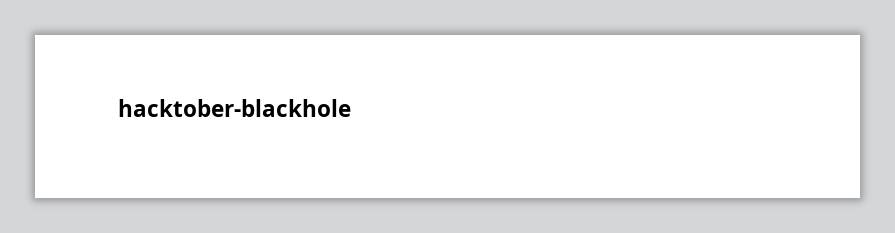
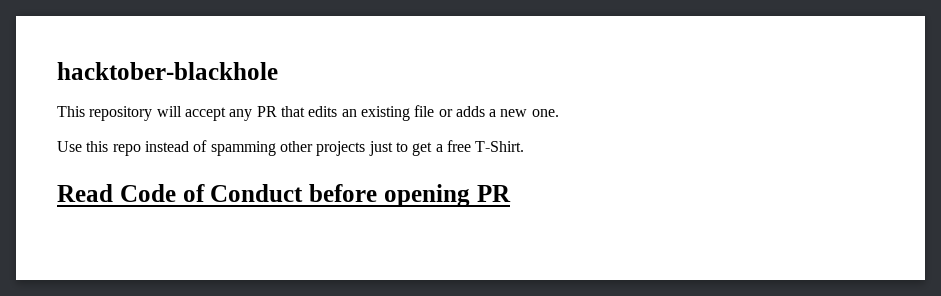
(351, 108) none -> [57,105,559,121] [57,140,525,156] [57,184,511,207] // This repository will accept any PR that edits an existing file or adds a new one. // Use this repo instead of spamming other projects just to get a free T-Shirt. // Read Code of Conduct before opening PR

